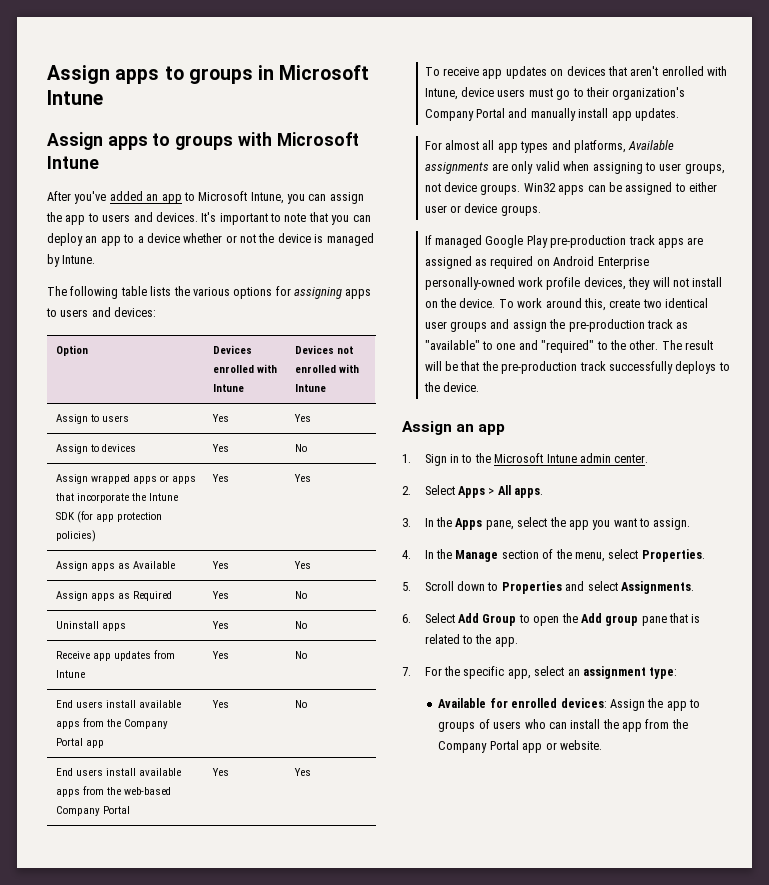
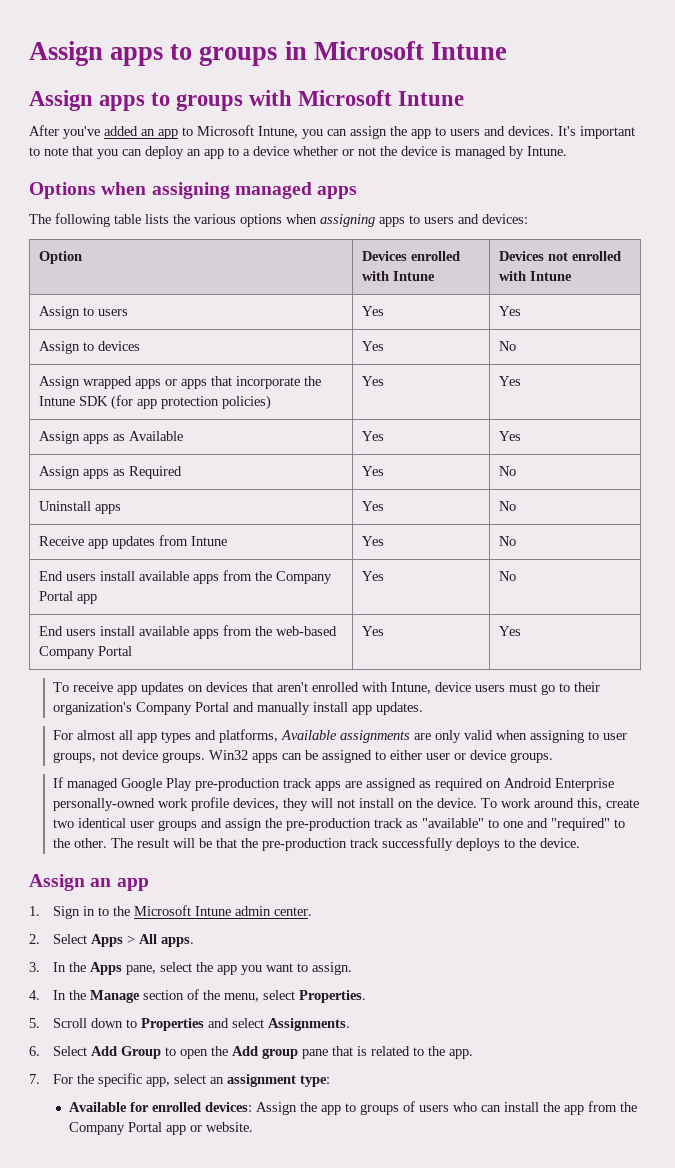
(96, 259) none -> [29,182,358,199] // Options when assigning managed apps
[275,286,291,296] for -> [286,214,317,224] when

